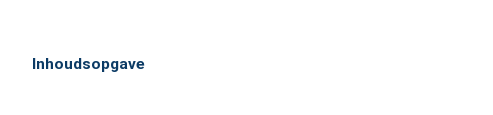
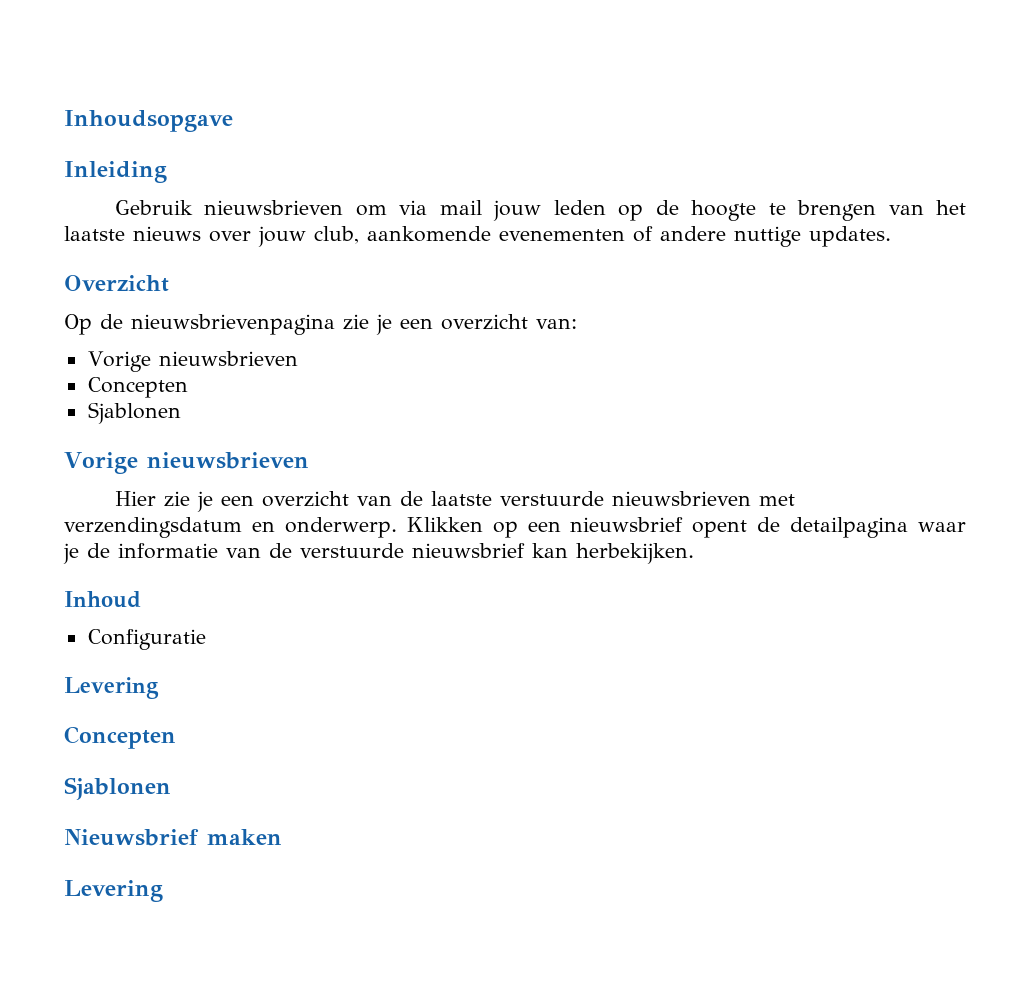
(145, 65) none -> [64,161,167,183] [114,200,966,221] [64,226,891,247] [64,275,169,292] [64,314,577,335] [87,351,298,372] [87,377,188,398] [87,402,181,424] [64,452,309,474] [114,491,795,512] [64,517,966,538] [63,543,694,564] [64,591,141,608] [87,629,206,650] [64,677,159,699] [64,726,176,749] [64,777,171,800] [64,829,282,846] [64,880,163,902] // Inleiding // Gebruik nieuwsbrieven om via mail jouw leden op de hoogte te brengen van het laatste nieuws over jouw club, aankomende evenementen of andere nuttige updates. // Overzicht // Op de nieuwsbrievenpagina zie je een overzicht van: // Vorige nieuwsbrieven // Concepten // Sjablonen // Vorige nieuwsbrieven // Hier zie je een overzicht van de laatste verstuurde nieuwsbrieven met verzendingsdatum en onderwerp. Klikken op een nieuwsbrief opent de detailpagina waar je de informatie van de verstuurde nieuwsbrief kan herbekijken. // Inhoud // Configuratie // Levering // Concepten // Sjablonen // Nieuwsbrief maken // Levering

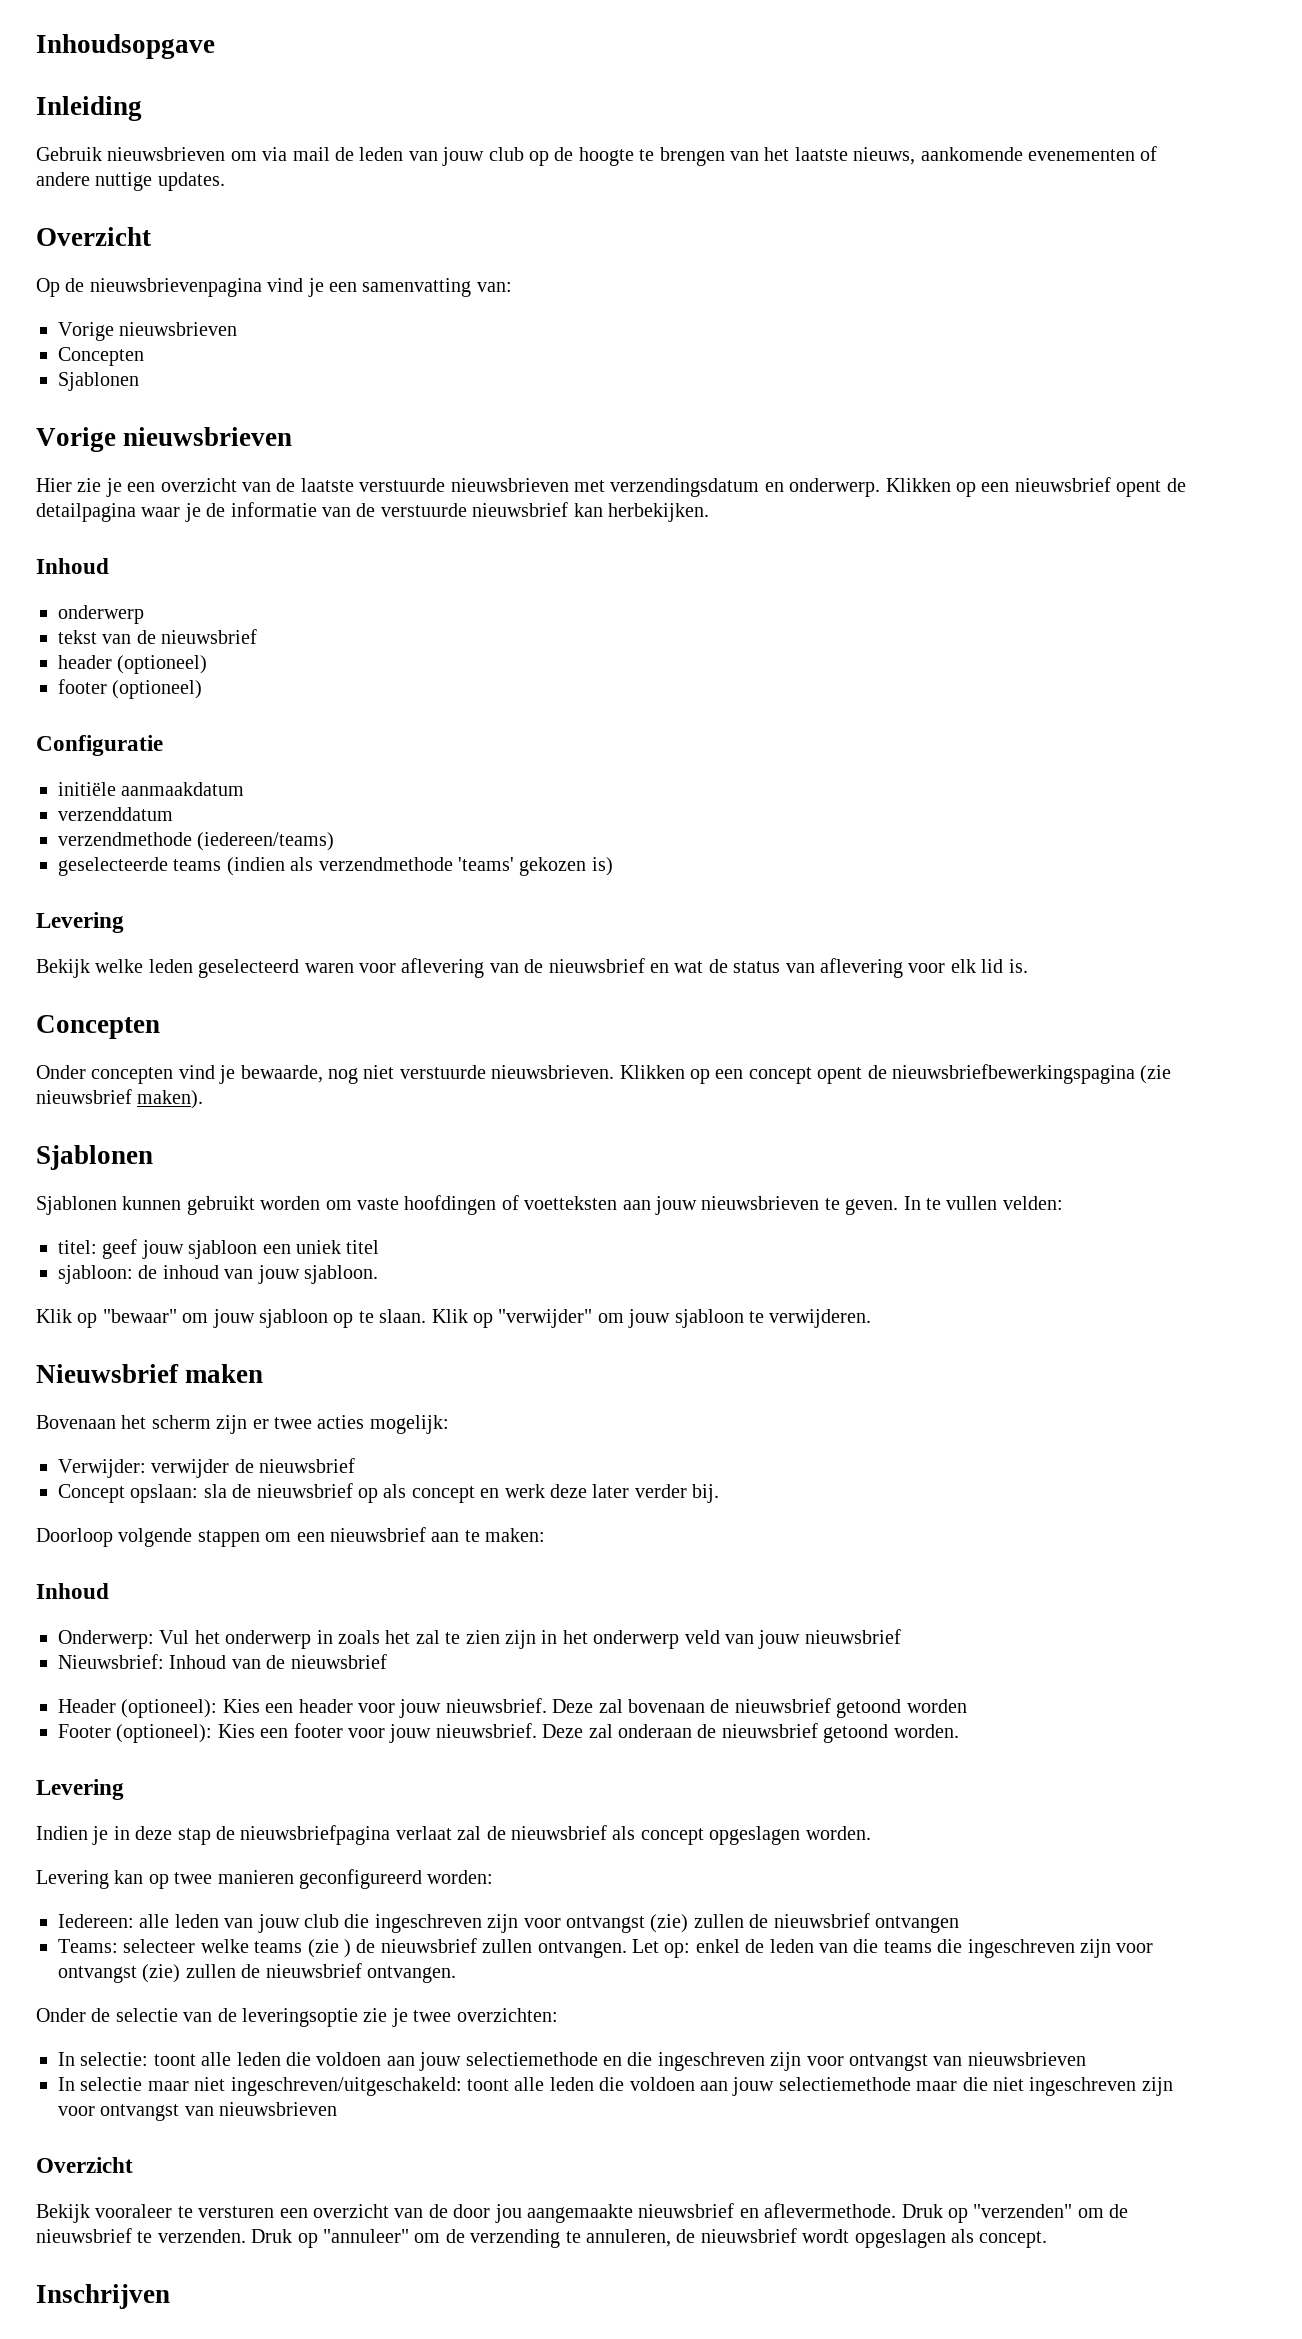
[492,200,606,221] jouw leden -> [335,147,524,166] de leden van jouw club
[133,226,359,247] nieuws over jouw club, -> [853,147,916,165] nieuws,
[343,314,528,335] zie je een overzicht -> [267,278,472,297] vind je een samenvatting
[87,629,206,650] [64,677,159,699] [64,726,176,749] [64,777,171,800] [64,829,282,846] [64,880,163,902] Configuratie // Levering // Concepten // Sjablonen // Nieuwsbrief maken // Levering -> [58,605,144,624] [58,629,258,644] [58,655,208,674] [58,679,203,699] [36,735,163,756] [58,782,245,796] [58,807,173,821] [58,832,335,851] [58,857,613,876] [36,912,124,933] [36,958,1028,978] [36,1015,160,1039] [36,1064,1172,1084] [36,1089,204,1109] [36,1145,153,1170] [36,1195,1063,1215] [58,1239,380,1259] [58,1265,378,1284] [36,1309,872,1328] [36,1364,264,1383] [36,1415,449,1434] [58,1458,356,1478] [58,1483,720,1503] [36,1527,546,1547] [36,1583,109,1599] [58,1629,901,1649] [58,1654,387,1669] [58,1698,967,1718] [58,1723,959,1743] [36,1779,124,1800] [36,1825,871,1845] [36,1869,494,1889] [58,1913,959,1933] [58,1938,1154,1958] [58,1963,456,1983] [36,2008,558,2027] [58,2052,1086,2071] [58,2077,1173,2096] [58,2102,338,2121] [36,2157,133,2173] [36,2203,1129,2223] [36,2228,1048,2248] [36,2284,170,2309] onderwerp // tekst van de nieuwsbrief // header (optioneel) // footer (optioneel) // Configuratie // initiële aanmaakdatum // verzenddatum // verzendmethode (iedereen/teams) // geselecteerde teams (indien als verzendmethode 'teams' gekozen is) // Levering // Bekijk welke leden geselecteerd waren voor aflevering van de nieuwsbrief en wat de status van aflevering voor elk lid is. // Concepten // Onder concepten vind je bewaarde, nog niet verstuurde nieuwsbrieven. Klikken op een concept opent de nieuwsbriefbewerkingspagina (zie nieuwsbrief maken). // Sjablonen // Sjablonen kunnen gebruikt worden om vaste hoofdingen of voetteksten aan jouw nieuwsbrieven te geven. In te vullen velden: // titel: geef jouw sjabloon een uniek titel // sjabloon: de inhoud van jouw sjabloon. // Klik op "bewaar" om jouw sjabloon op te slaan. Klik op "verwijder" om jouw sjabloon te verwijderen. // Nieuwsbrief maken // Bovenaan het scherm zijn er twee acties mogelijk: // Verwijder: verwijder de nieuwsbrief // Concept opslaan: sla de nieuwsbrief op als concept en werk deze later verder bij. // Doorloop volgende stappen om een nieuwsbrief aan te maken: // Inhoud // Onderwerp: Vul het onderwerp in zoals het zal te zien zijn in het onderwerp veld van jouw nieuwsbrief // Nieuwsbrief: Inhoud van de nieuwsbrief // Header (optioneel): Kies een header voor jouw nieuwsbrief. Deze zal bovenaan de nieuwsbrief getoond worden // Footer (optioneel): Kies een footer voor jouw nieuwsbrief. Deze zal onderaan de nieuwsbrief getoond worden. // Levering // Indien je in deze stap de nieuwsbriefpagina verlaat zal de nieuwsbrief als concept opgeslagen worden. // Levering kan op twee manieren geconfigureerd worden: // Iedereen: alle leden van jouw club die ingeschreven zijn voor ontvangst (zie) zullen de nieuwsbrief ontvangen // Teams: selecteer welke teams (zie ) de nieuwsbrief zullen ontvangen. Let op: enkel de leden van die teams die ingeschreven zijn voor ontvangst (zie) zullen de nieuwsbrief ontvangen. // Onder de selectie van de leveringsoptie zie je twee overzichten: // In selectie: toont alle leden die voldoen aan jouw selectiemethode en die ingeschreven zijn voor ontvangst van nieuwsbrieven // In selectie maar niet ingeschreven/uitgeschakeld: toont alle leden die voldoen aan jouw selectiemethode maar die niet ingeschreven zijn voor ontvangst van nieuwsbrieven // Overzicht // Bekijk vooraleer te versturen een overzicht van de door jou aangemaakte nieuwsbrief en aflevermethode. Druk op "verzenden" om de nieuwsbrief te verzenden. Druk op "annuleer" om de verzending te annuleren, de nieuwsbrief wordt opgeslagen als concept. // Inschrijven

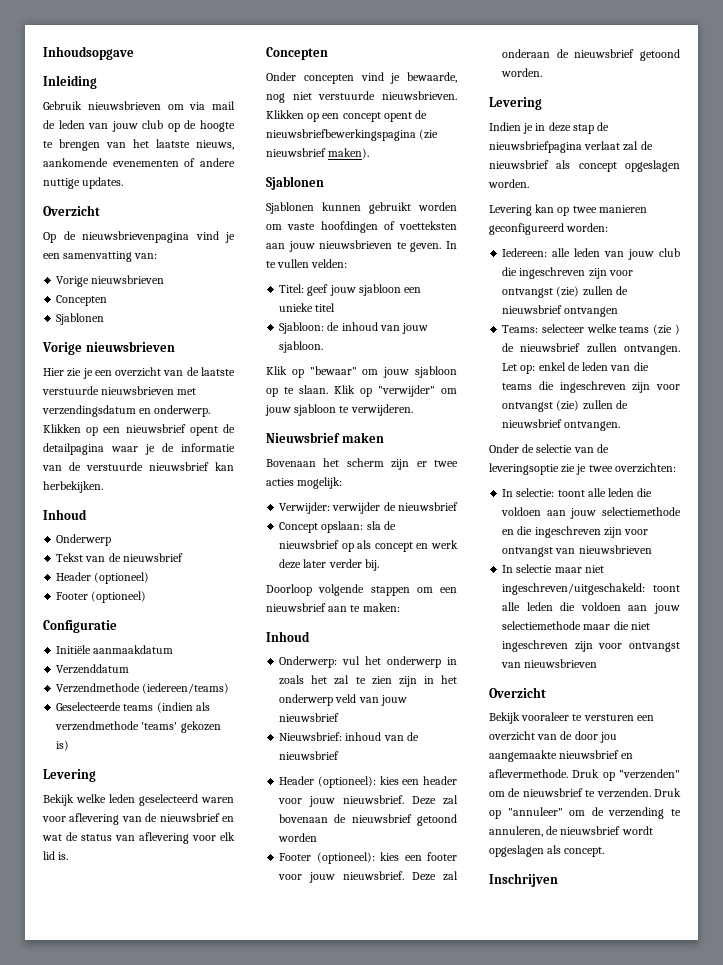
[58,605,144,624] [58,629,258,644] [58,655,208,674] [58,679,107,694] onderwerp // tekst van de nieuwsbrief // header (optioneel) // footer -> [56,534,112,546] [56,553,183,562] [56,572,150,584] [56,592,89,600] Onderwerp // Tekst van de nieuwsbrief // Header (optioneel) // Footer
[58,782,116,796] initiële -> [56,645,92,654] Initiële
[58,807,173,821] [58,832,192,846] verzenddatum // verzendmethode -> [56,664,130,674] [56,683,141,693] Verzenddatum // Verzendmethode
[58,857,168,876] geselecteerde -> [56,702,122,711] Geselecteerde
[58,1240,97,1254] titel: -> [279,284,305,293] Titel:
[296,1240,341,1254] uniek -> [279,303,314,312] unieke
[58,1265,133,1284] sjabloon: -> [279,322,325,334] Sjabloon:
[159,1630,190,1644] Vul -> [342,656,361,665] vul
[169,1655,227,1669] Inhoud -> [345,732,382,741] inhoud
[222,1699,260,1713] Kies -> [379,776,399,785] kies
[217,1724,255,1738] Kies -> [380,852,400,861] kies

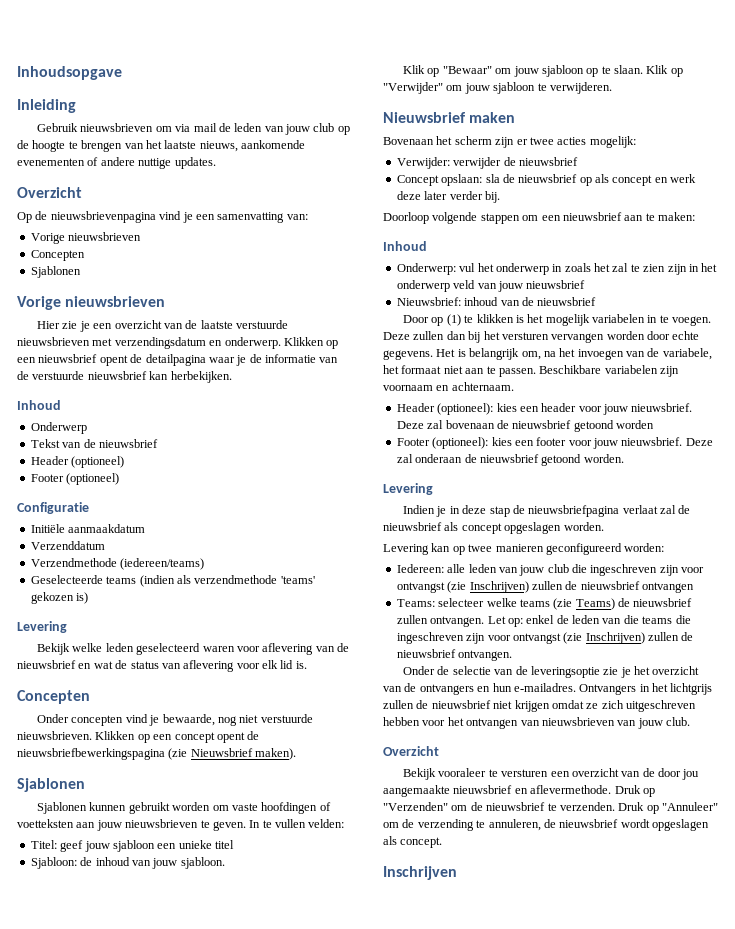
[266,148,326,157] nieuwsbrief -> [190,748,253,757] Nieuwsbrief
[309,366,357,375] "bewaar" -> [442,66,492,74] "Bewaar"
[378,385,435,397] "verwijder" -> [383,82,443,94] "Verwijder"
(340, 755) none -> [402,314,712,326] [383,331,700,343] [383,348,712,360] [383,365,679,377] [383,382,514,391] // Door op (1) te klikken is het mogelijk variabelen in te voegen. Deze zullen dan bij het versturen vervangen worden door echte gegevens. Het is belangrijk om, na het invoegen van de variabele, het formaat niet aan te passen. Beschikbare variabelen zijn voornaam en achternaam.
[556,286,580,297] (zie) -> [447,581,529,593] (zie Inschrijven)
[675,324,680,335] ) -> [575,598,615,610] Teams)
[556,400,580,411] (zie) -> [563,632,645,644] (zie Inschrijven)
[588,463,676,473] [502,488,653,497] [501,507,681,519] [502,526,649,538] [502,545,652,557] [502,564,604,573] [502,583,680,595] [502,602,680,614] [502,621,650,630] [502,640,680,652] [501,659,598,668] twee overzichten: // In selectie: toont alle leden die voldoen aan jouw selectiemethode en die ingeschreven zijn voor ontvangst van nieuwsbrieven // In selectie maar niet ingeschreven/uitgeschakeld: toont alle leden die voldoen aan jouw selectiemethode maar die niet ingeschreven zijn voor ontvangst van nieuwsbrieven -> [633,666,700,675] [383,683,713,695] [383,700,696,712] [383,717,690,729] het overzicht van de ontvangers en hun e-mailadres. Ontvangers in het lichtgrijs zullen de nieuwsbrief niet krijgen omdat ze zich uitgeschreven hebben voor het ontvangen van nieuwsbrieven van jouw club.
[619,769,680,779] "verzenden" -> [383,802,448,811] "Verzenden"
[507,807,563,816] "annuleer" -> [662,802,718,811] "Annuleer"

